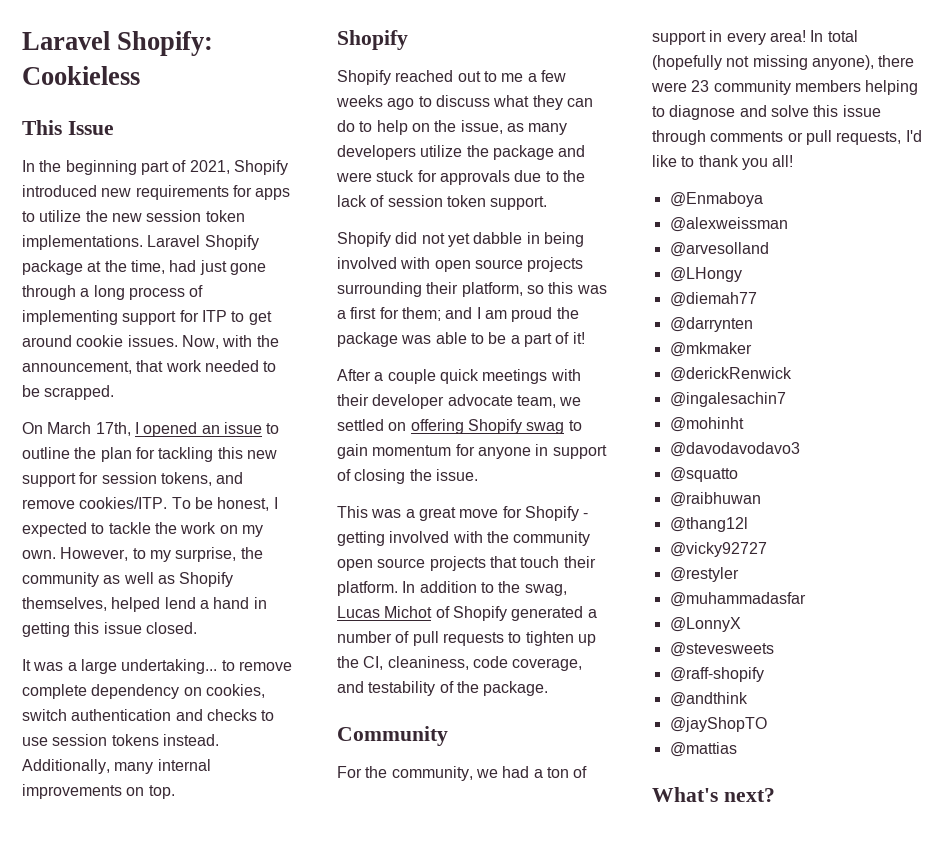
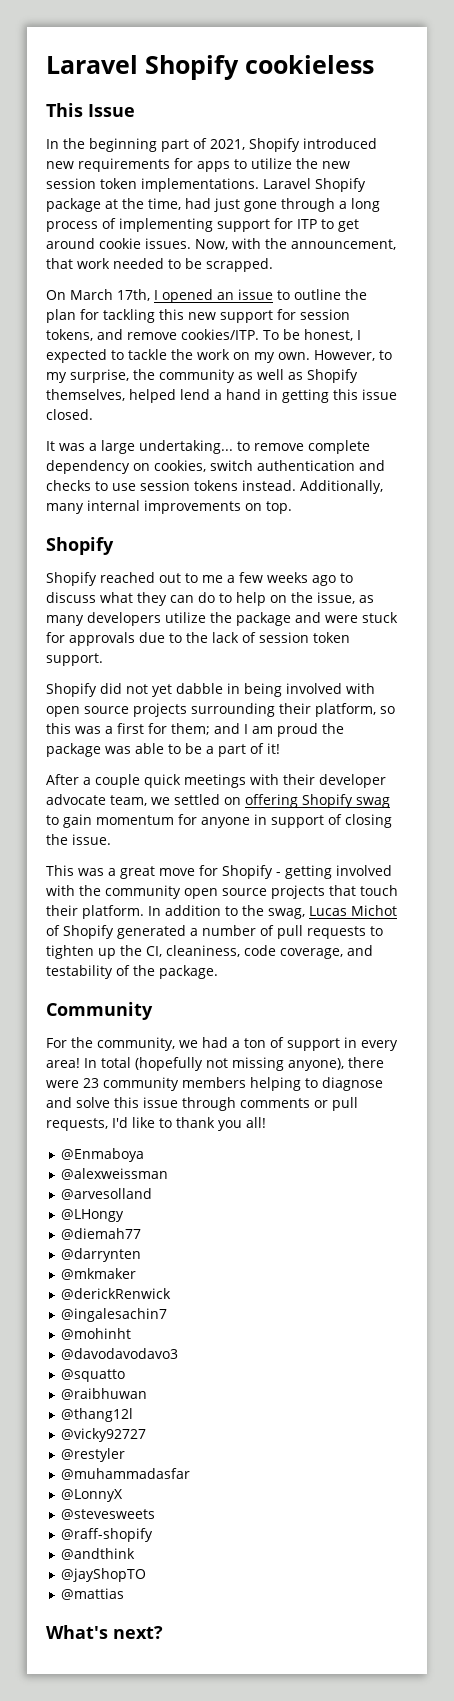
[22,31,214,56] [22,66,140,85] Laravel Shopify: Cookieless -> [46,55,374,80] Laravel Shopify cookieless

